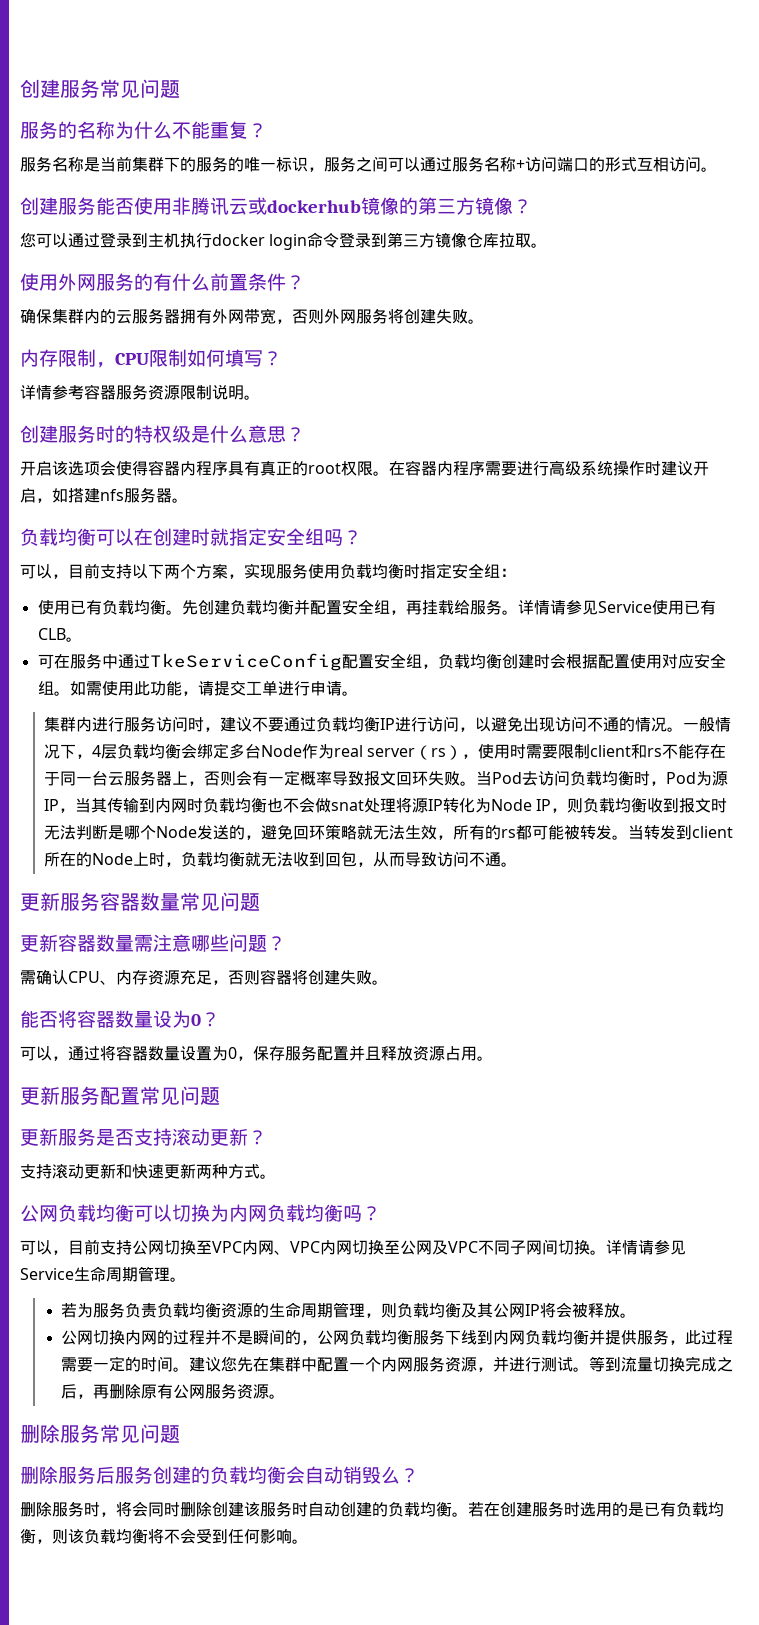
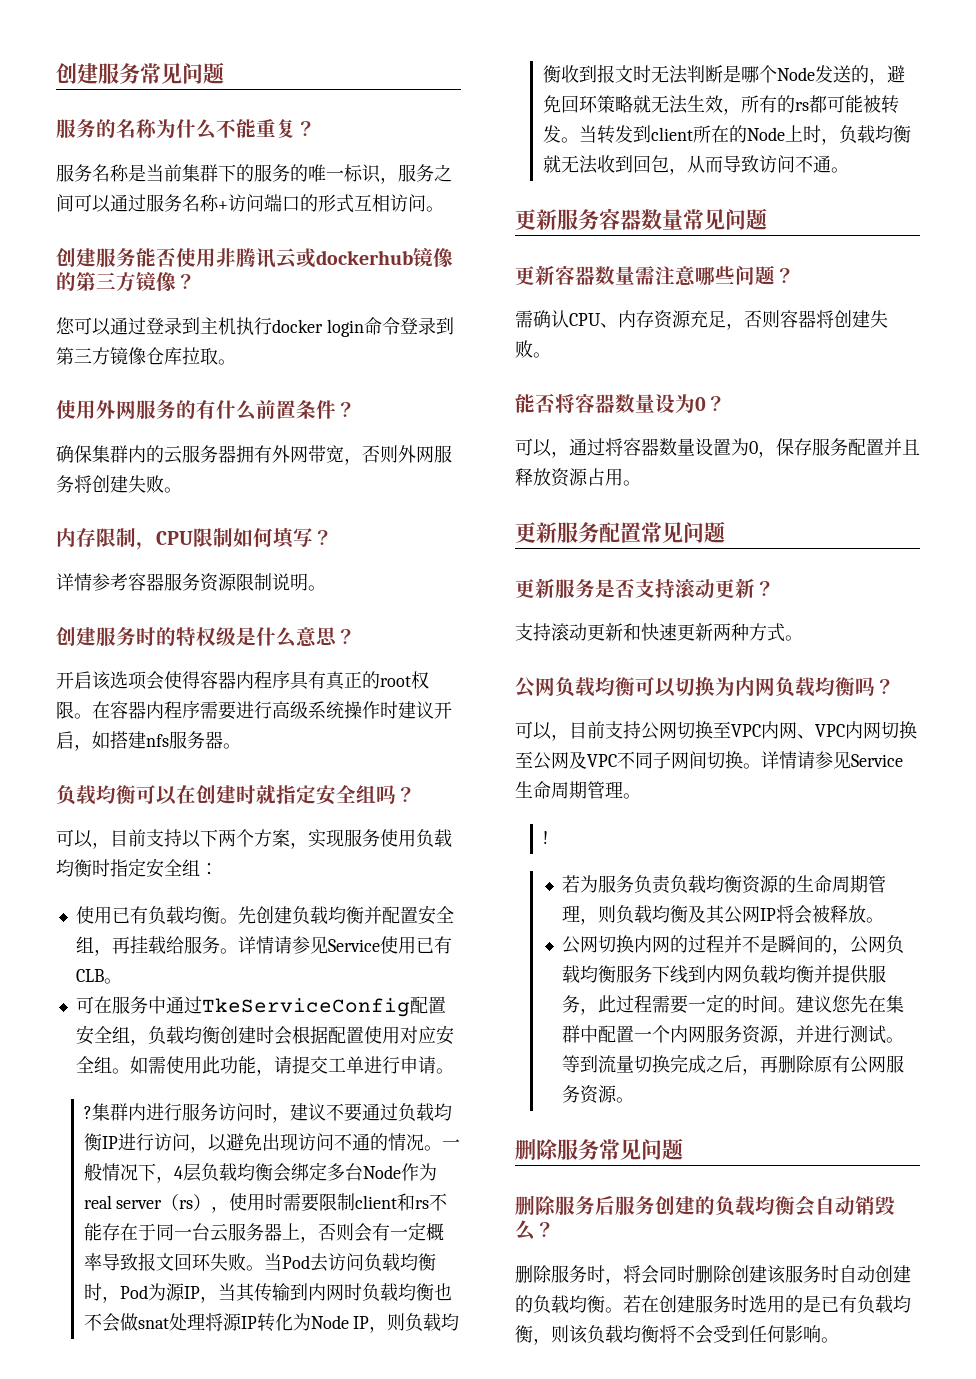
(358, 693) none -> [83,1106,92,1119] ?
(186, 1279) none -> [542,831,548,844] // !

